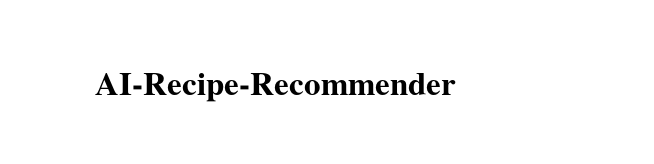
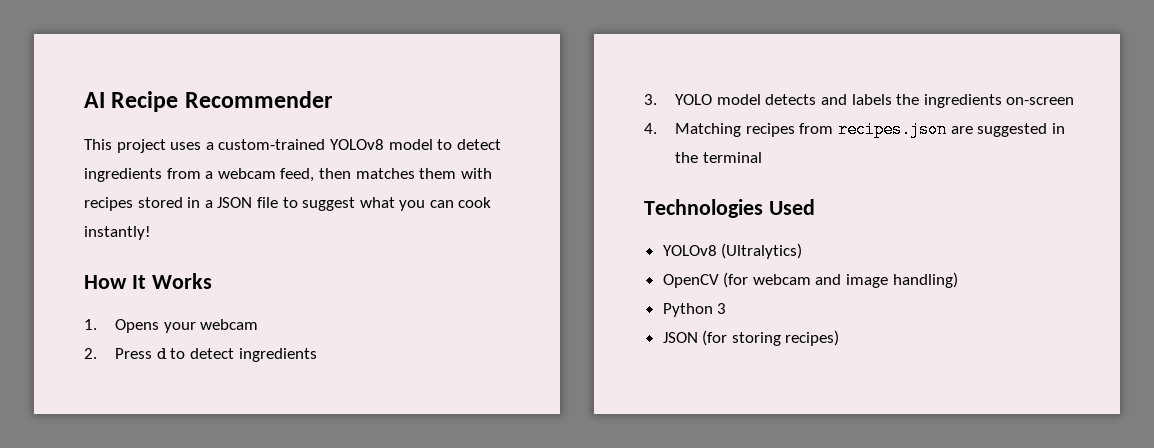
[95,73,456,102] AI-Recipe-Recommender -> [84,91,333,112] [84,139,501,153] [84,168,492,182] [84,197,492,211] [84,226,151,240] [84,273,212,289] [84,319,259,333] [84,348,317,362] [644,94,1075,108] [644,121,1065,138] [675,152,762,163] [644,199,815,218] [662,243,803,259] [662,272,958,288] [662,303,727,317] [662,330,840,346] AI Recipe Recommender // This project uses a custom-trained YOLOv8 model to detect ingredients from a webcam feed, then matches them with recipes stored in a JSON file to suggest what you can cook instantly! // How It Works // 1. Opens your webcam // 2. Press d to detect ingredients // 3. YOLO model detects and labels the ingredients on-screen // 4. Matching recipes from recipes.json are suggested in the terminal // Technologies Used // YOLOv8 (Ultralytics) // OpenCV (for webcam and image handling) // Python 3 // JSON (for storing recipes)

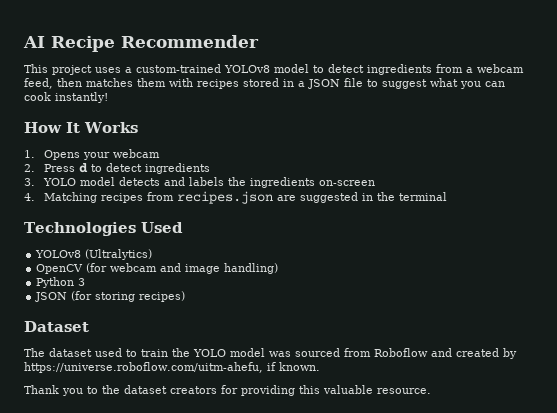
(840, 338) none -> [24,321,89,332] [24,348,517,359] [24,362,320,373] [24,385,431,396] // Dataset // The dataset used to train the YOLO model was sourced from Roboflow and created by https://universe.roboflow.com/uitm-ahefu, if known. // Thank you to the dataset creators for providing this valuable resource.

